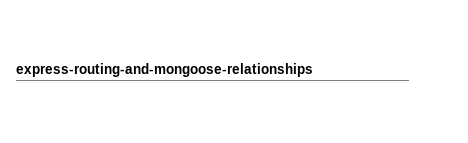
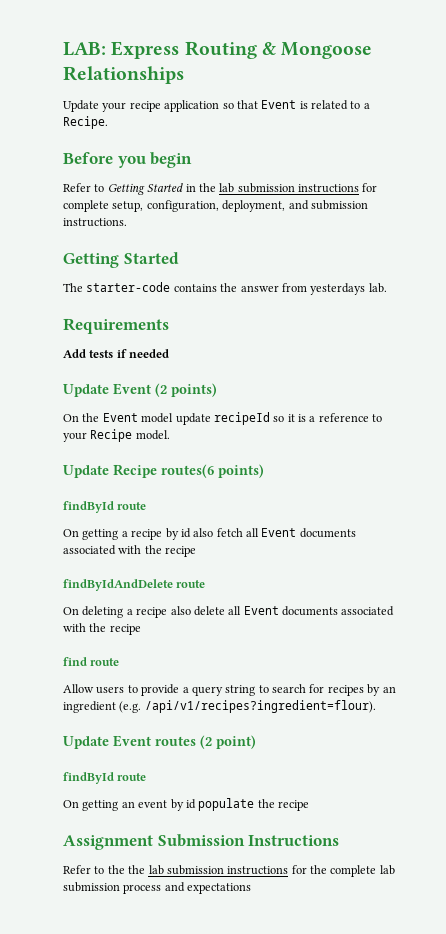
[16,63,313,77] express-routing-and-mongoose-relationships -> [63,41,373,59] [63,66,184,84] [63,100,370,112] [63,116,108,129] [63,152,193,168] [63,183,378,195] [63,200,368,212] [63,218,127,227] [63,252,179,268] [63,282,387,295] [63,318,169,334] [63,349,170,358] [63,383,217,397] [63,412,383,425] [63,429,170,442] [63,464,264,478] [63,501,147,513] [63,528,356,540] [63,545,197,557] [63,579,206,591] [63,606,395,618] [63,623,141,635] [63,657,120,666] [63,684,396,696] [63,700,376,713] [63,735,256,749] [63,772,147,784] [63,798,309,811] [63,834,340,850] [63,865,395,877] [63,882,252,894] LAB: Express Routing & Mongoose Relationships // Update your recipe application so that Event is related to a Recipe. // Before you begin // Refer to Getting Started in the lab submission instructions for complete setup, configuration, deployment, and submission instructions. // Getting Started // The starter-code contains the answer from yesterdays lab. // Requirements // Add tests if needed // Update Event (2 points) // On the Event model update recipeId so it is a reference to your Recipe model. // Update Recipe routes(6 points) // findById route // On getting a recipe by id also fetch all Event documents associated with the recipe // findByIdAndDelete route // On deleting a recipe also delete all Event documents associated with the recipe // find route // Allow users to provide a query string to search for recipes by an ingredient (e.g. /api/v1/recipes?ingredient=flour). // Update Event routes (2 point) // findById route // On getting an event by id populate the recipe // Assignment Submission Instructions // Refer to the the lab submission instructions for the complete lab submission process and expectations

